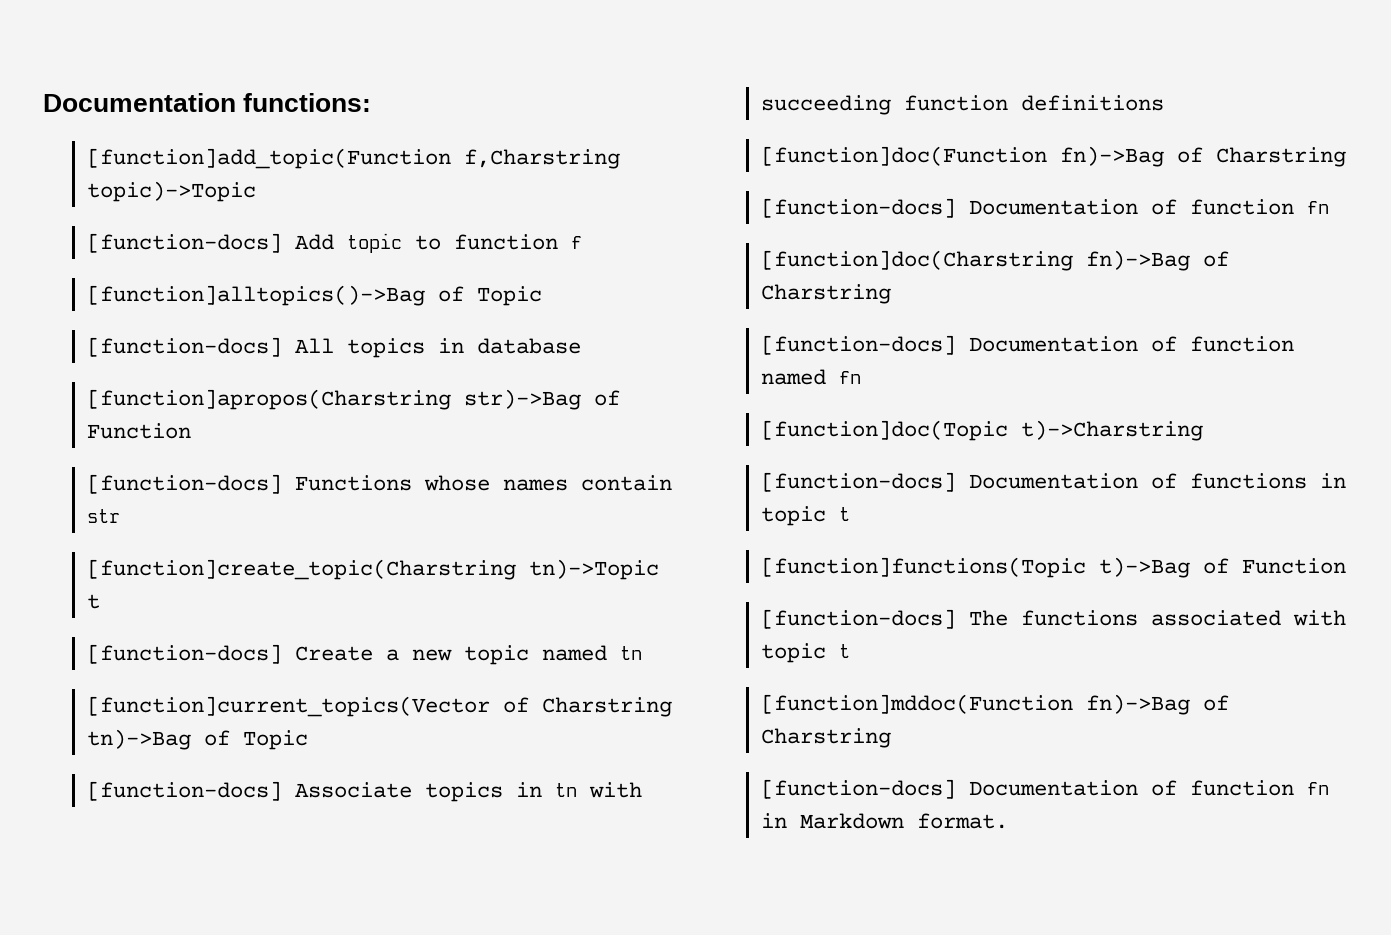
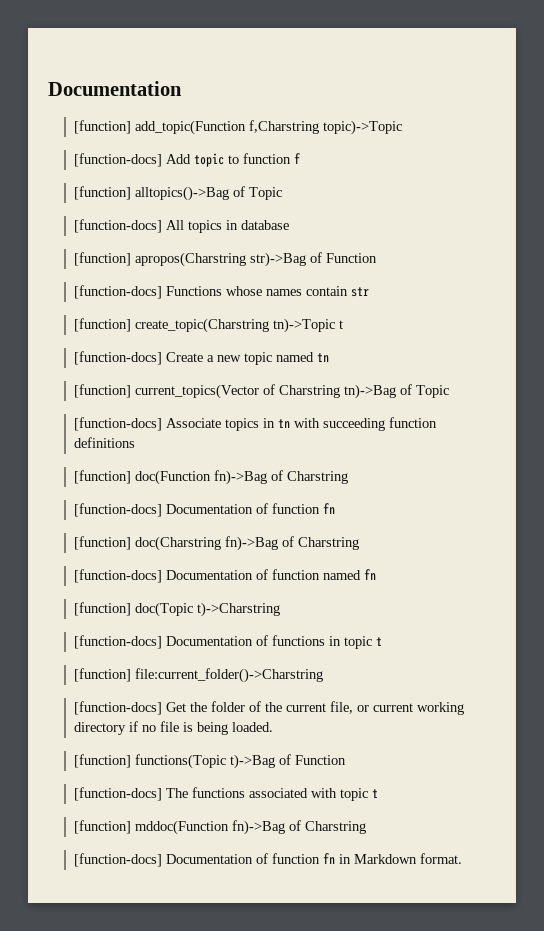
[43,93,372,112] [87,148,452,169] Documentation functions: // [function]add_topic(Function -> [48,81,182,96] [74,120,247,135] Documentation // [function] add_topic(Function
[87,285,426,306] [function]alltopics()->Bag -> [74,186,230,201] [function] alltopics()->Bag
[87,389,452,410] [function]apropos(Charstring -> [74,252,247,267] [function] apropos(Charstring
[87,559,517,580] [function]create_topic(Charstring -> [74,318,270,333] [function] create_topic(Charstring
[87,696,491,717] [function]current_topics(Vector -> [74,384,260,399] [function] current_topics(Vector
[761,146,1048,166] [function]doc(Function -> [74,470,212,485] [function] doc(Function
[761,250,1074,271] [function]doc(Charstring -> [74,536,222,551] [function] doc(Charstring
[761,420,1009,441] [function]doc(Topic -> [74,602,194,617] [function] doc(Topic
[761,557,1087,578] [function]functions(Topic -> [74,668,324,683] [74,701,465,715] [74,721,274,735] [74,754,227,769] [function] file:current_folder()->Charstring // [function-docs] Get the folder of the current file, or current working directory if no file is being loaded. // [function] functions(Topic
[761,694,1074,714] [function]mddoc(Function -> [74,820,230,835] [function] mddoc(Function

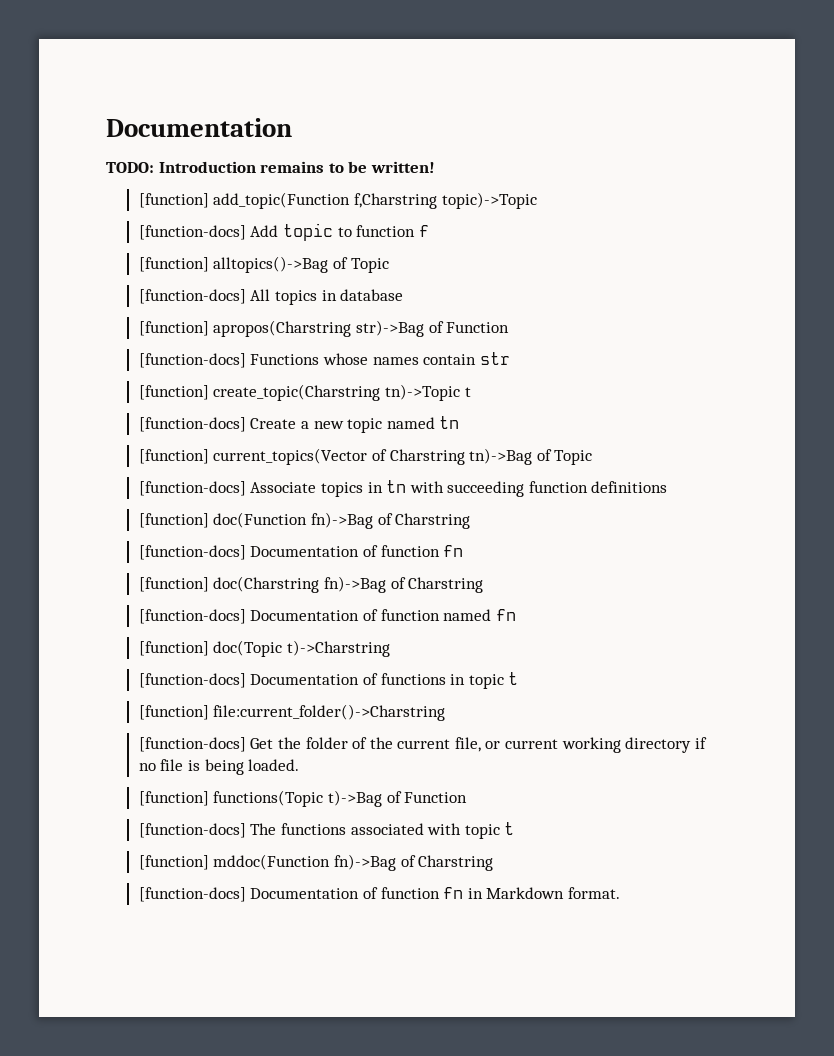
[48,81,182,96] Documentation -> [106,118,292,137] [106,161,435,173] Documentation // TODO: Introduction remains to be written!

